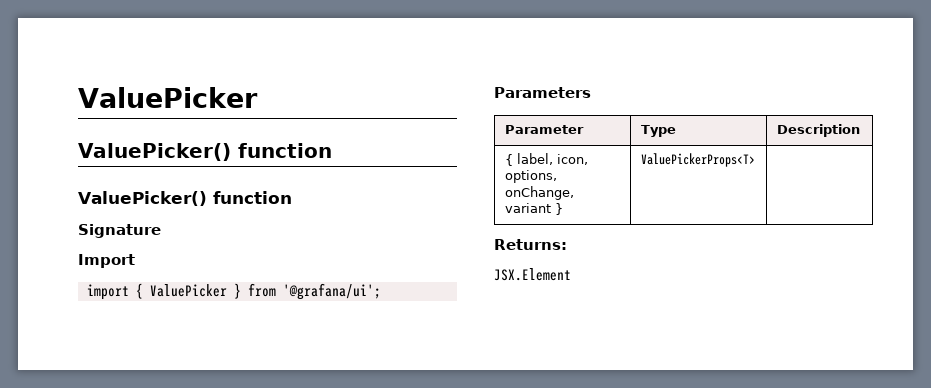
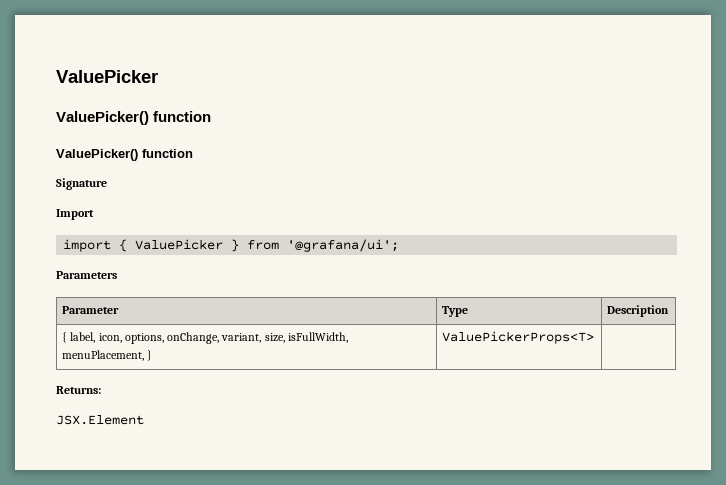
[504,203,551,213] variant -> [221,332,348,343] [62,350,145,361] variant, size, isFullWidth, menuPlacement,

